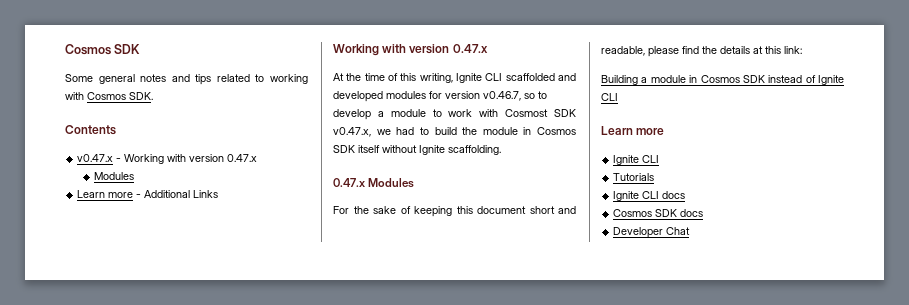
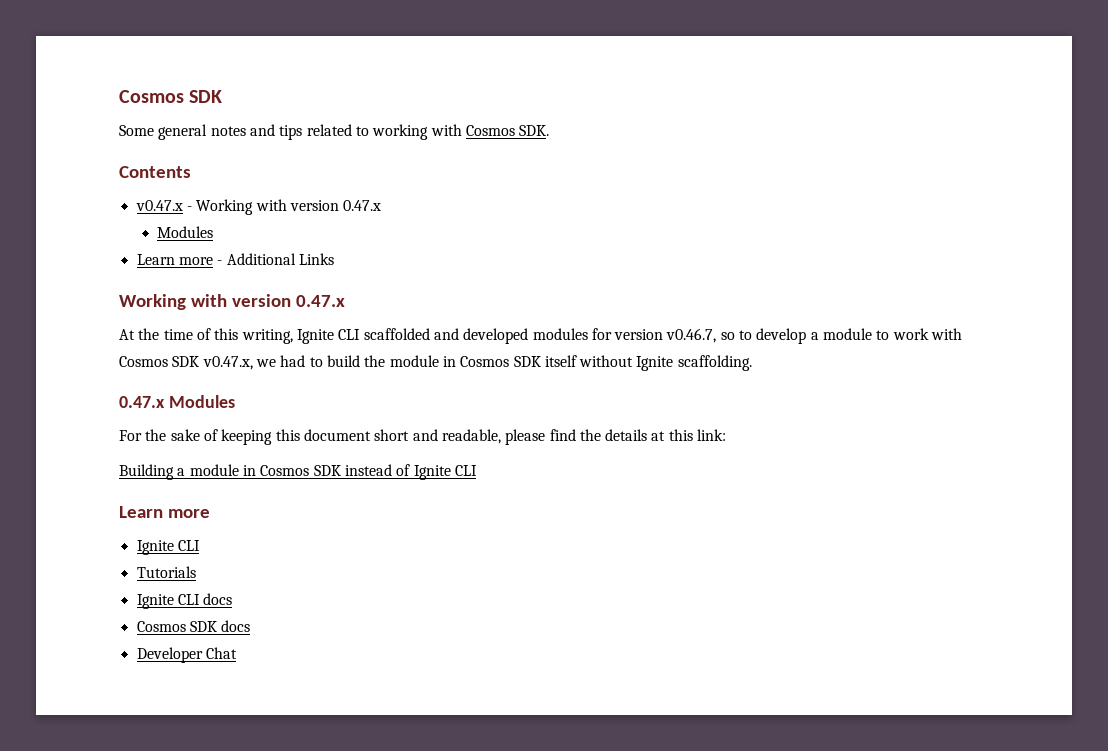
[505,109,549,117] Cosmost -> [119,356,168,367] Cosmos

